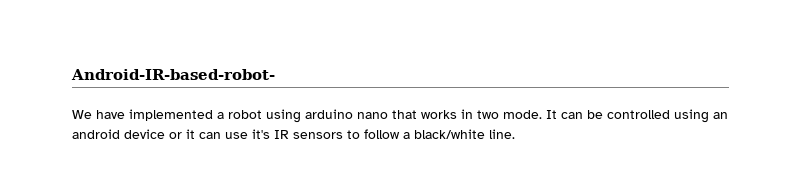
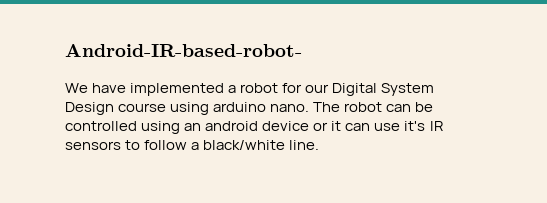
[266,109,557,123] using arduino nano that works in two mode. It -> [282,83,435,96] [65,102,383,115] for our Digital System Design course using arduino nano. The robot

